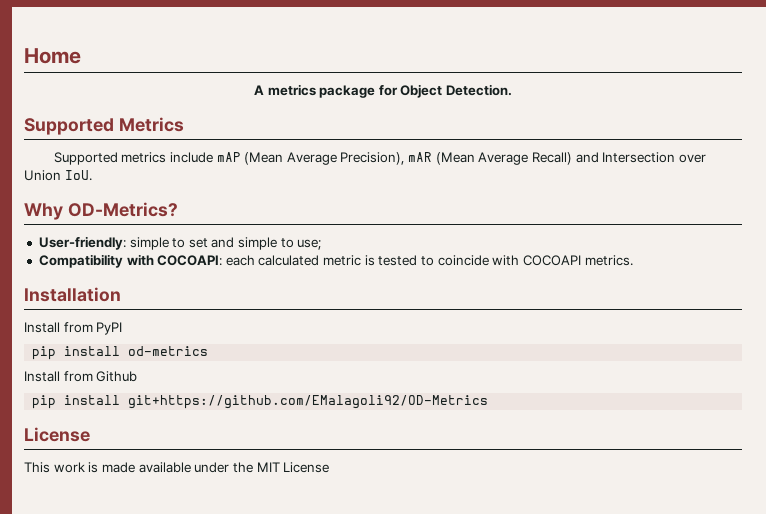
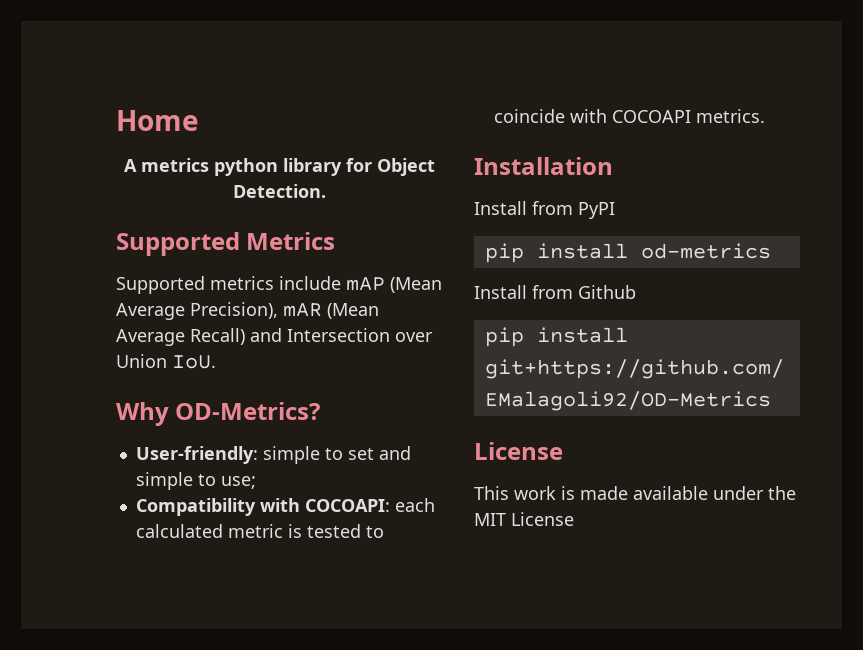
[319,85,376,98] package -> [213,158,342,176] python library

